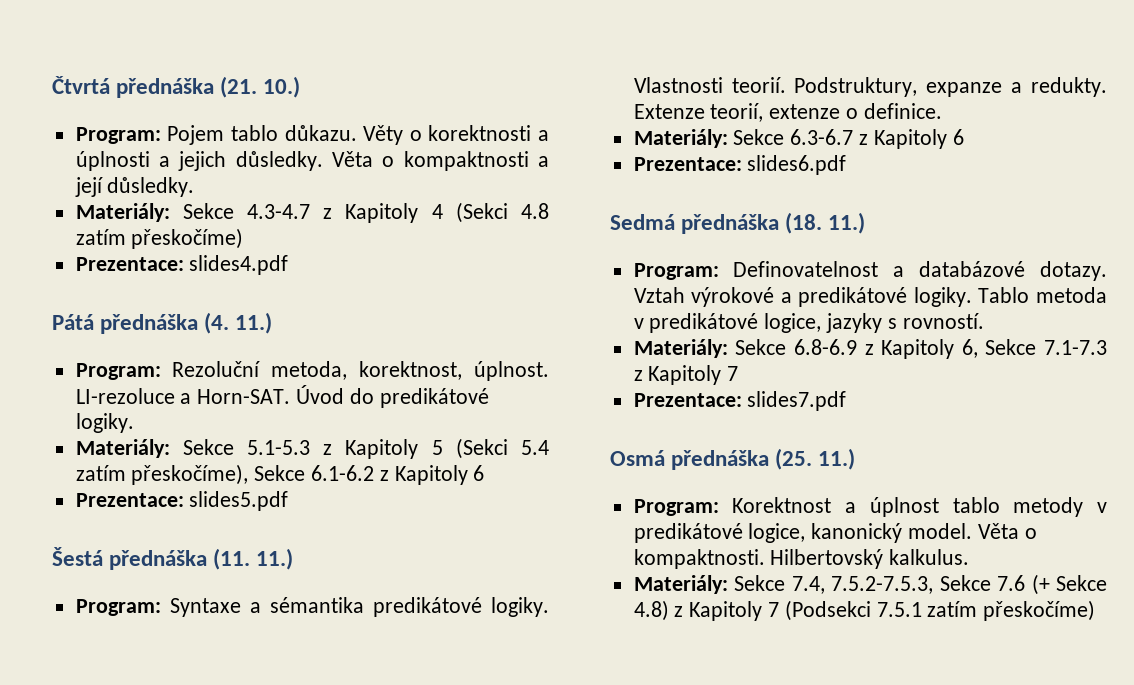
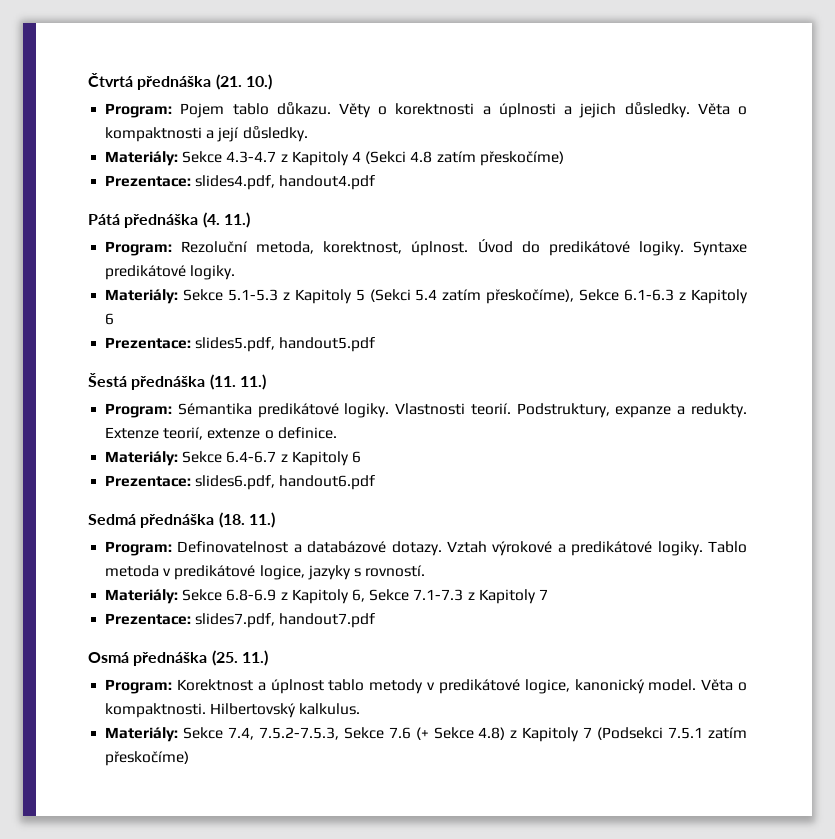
[189,255,289,275] slides4.pdf -> [195,175,376,190] slides4.pdf, handout4.pdf
[75,388,291,404] LI-rezoluce a Horn-SAT. -> (469, 248) none
(134, 423) none -> [693,241,748,256] [105,265,236,280] Syntaxe predikátové logiky.
[311,465,485,485] [75,491,289,511] 6.1-6.2 z Kapitoly 6 // Prezentace: slides5.pdf -> [624,289,748,304] [105,313,115,325] [105,337,376,352] 6.1-6.3 z Kapitoly 6 // Prezentace: slides5.pdf, handout5.pdf
[169,597,364,617] Syntaxe a sémantika -> [177,403,252,415] Sémantika
[790,129,964,149] [633,155,847,175] 6.3-6.7 z Kapitoly 6 // Prezentace: slides6.pdf -> [226,451,361,466] [105,475,376,490] 6.4-6.7 z Kapitoly 6 // Prezentace: slides6.pdf, handout6.pdf
[747,391,847,411] slides7.pdf -> [195,613,376,628] slides7.pdf, handout7.pdf

